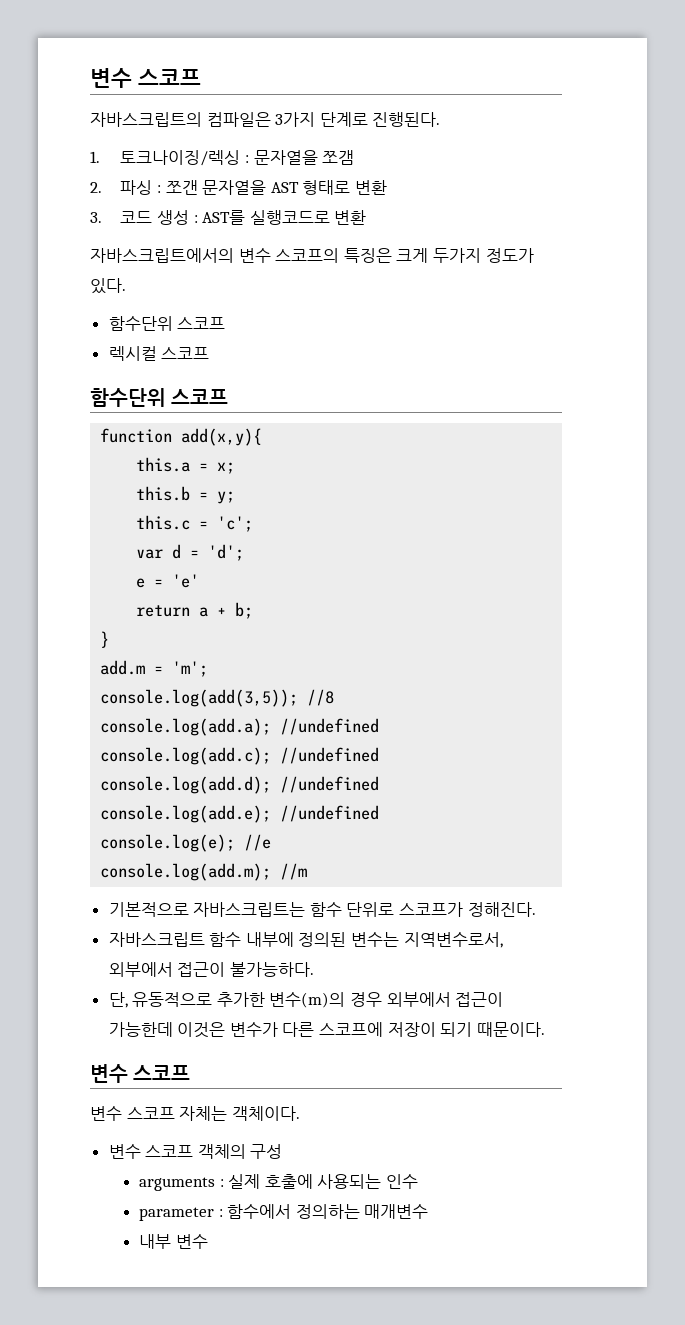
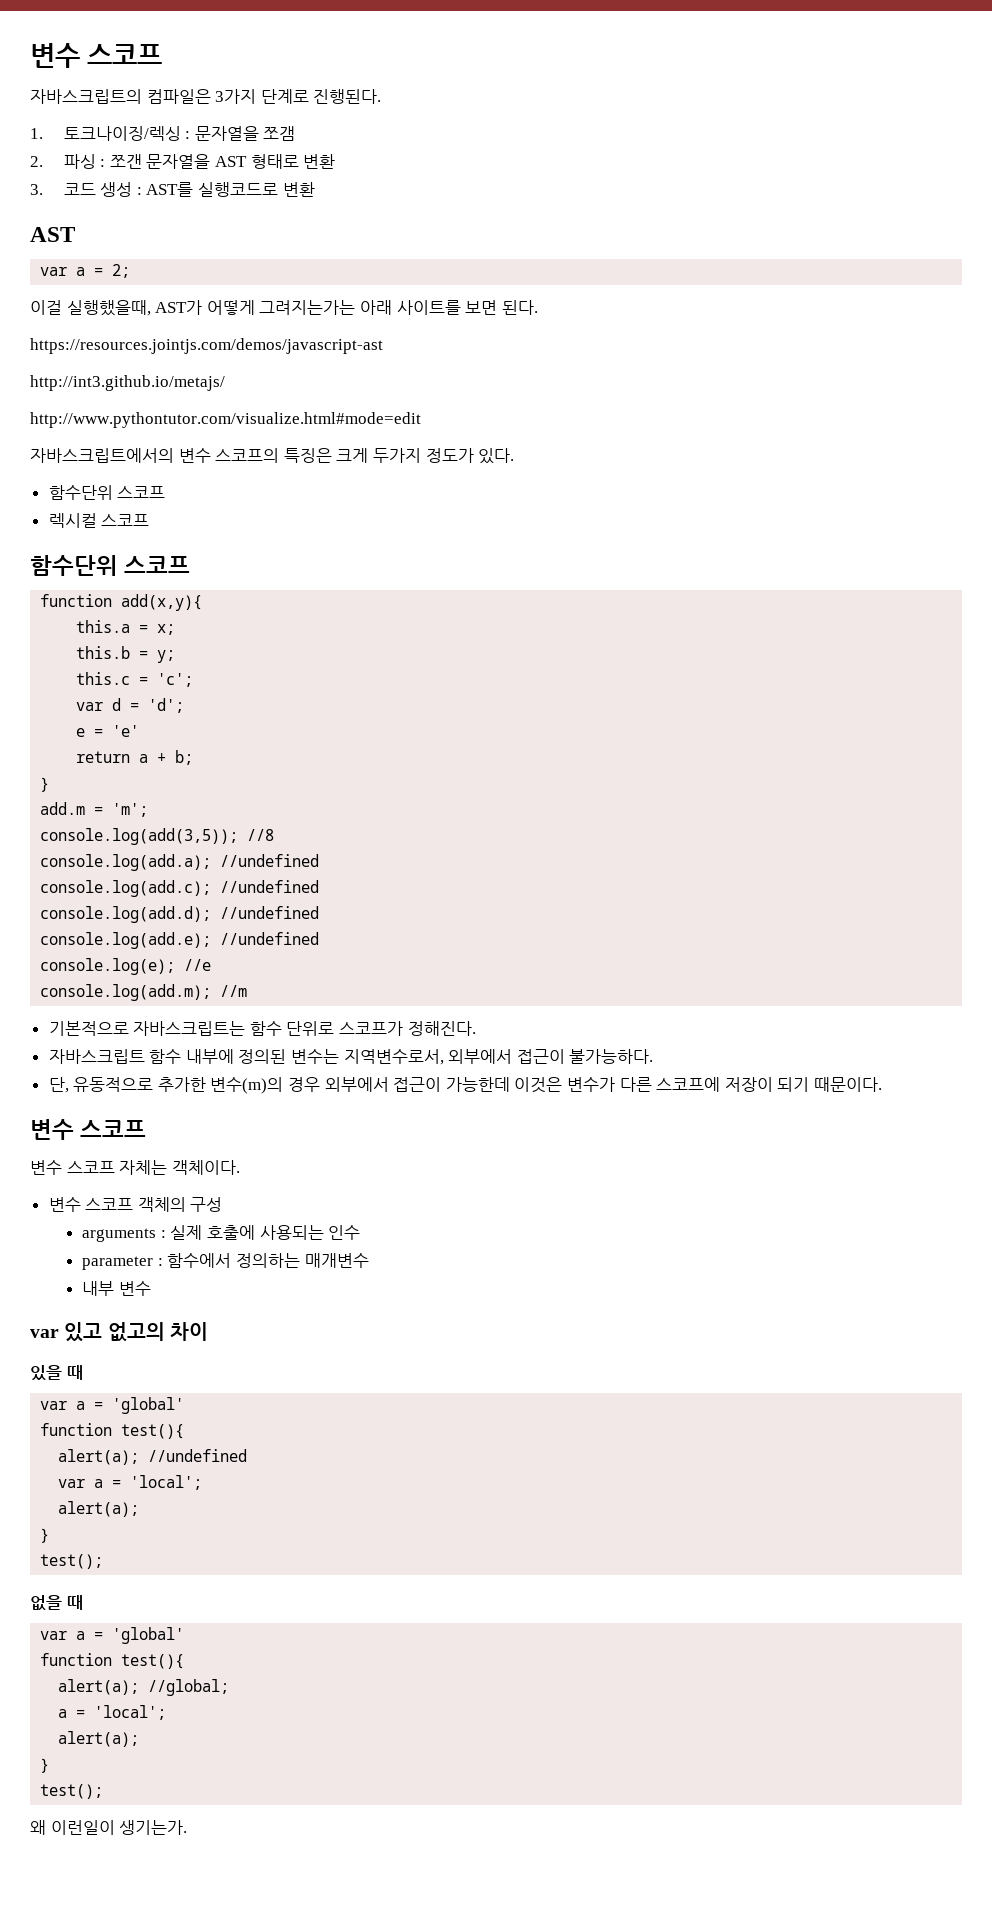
(367, 217) none -> [30,227,75,242] [40,264,131,278] [30,300,538,316] [30,338,383,354] [30,375,225,391] [30,412,421,428] // AST // var a = 2; // 이걸 실행했을때, AST가 어떻게 그려지는가는 아래 사이트를 보면 된다. // https://resources.jointjs.com/demos/javascript-ast // http://int3.github.io/metajs/ // http://www.pythontutor.com/visualize.html#mode=edit
(208, 1241) none -> [30,1322,208,1342] [30,1365,83,1381] [40,1397,185,1414] [40,1423,185,1439] [58,1449,248,1465] [58,1475,203,1490] [58,1501,140,1517] [40,1528,50,1543] [40,1554,104,1569] [30,1595,83,1611] [40,1627,185,1644] [40,1653,185,1669] [58,1679,230,1696] [58,1705,167,1720] [58,1731,140,1747] [40,1758,50,1773] [40,1784,104,1799] [30,1820,188,1835] // var 있고 없고의 차이 // 있을 때 // var a = 'global' // function test(){ // alert(a); //undefined // var a = 'local'; // alert(a); // } // test(); // 없을 때 // var a = 'global' // function test(){ // alert(a); //global; // a = 'local'; // alert(a); // } // test(); // 왜 이런일이 생기는가.

